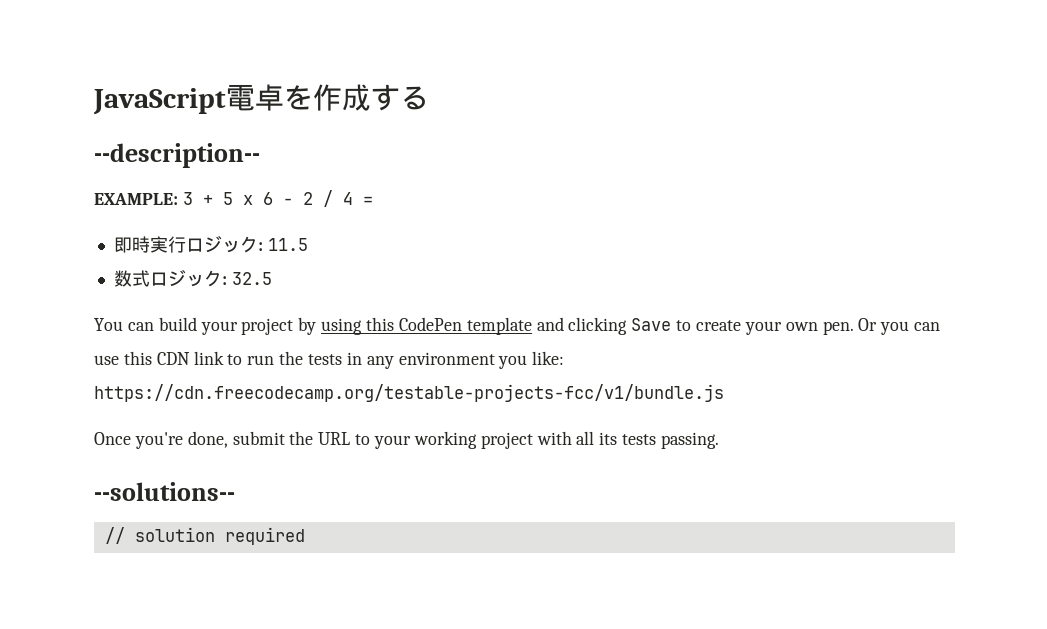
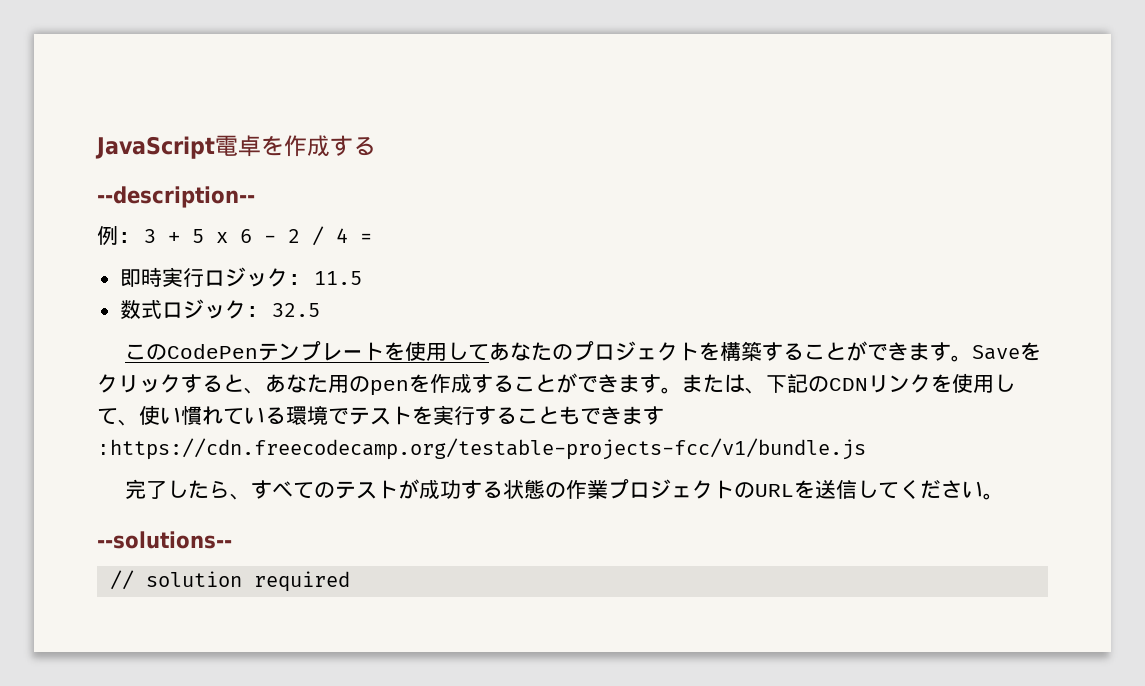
[94,193,178,205] EXAMPLE: -> [97,226,131,246] 例:
[94,317,941,335] [94,351,565,369] [94,384,724,402] [94,431,720,449] You can build your project by using this CodePen template and clicking Save to create your own pen. Or you can use this CDN link to run the tests in any environment you like: https://cdn.freecodecamp.org/testable-projects-fcc/v1/bundle.js // Once you're done, submit the URL to your working project with all its tests passing. -> [124,341,1041,362] [97,373,1015,395] [97,405,664,426] [97,438,866,460] [124,479,1004,500] このCodePenテンプレートを使用してあなたのプロジェクトを構築することができます。Saveをクリックすると、あなた用のpenを作成することができます。または、下記のCDNリンクを使用して、使い慣れている環境でテストを実行することもできます:https://cdn.freecodecamp.org/testable-projects-fcc/v1/bundle.js // 完了したら、すべてのテストが成功する状態の作業プロジェクトのURLを送信してください。

